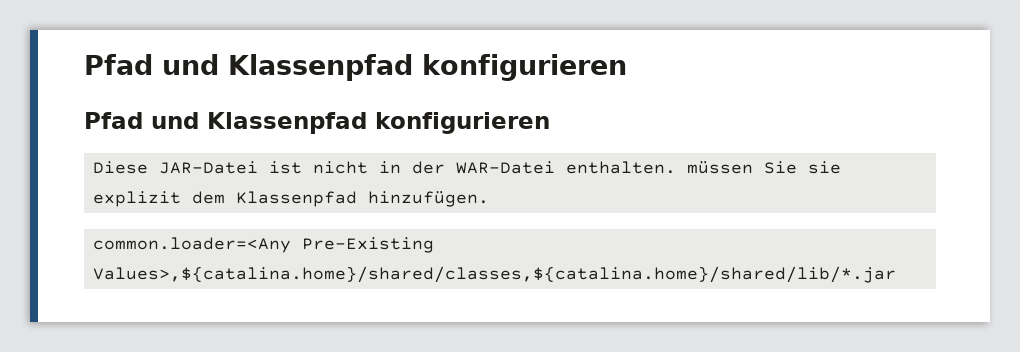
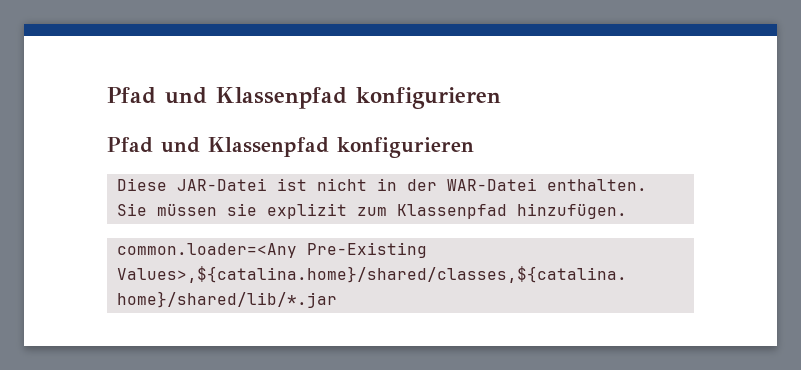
[687,161,797,174] müssen Sie -> [116,203,217,216] Sie müssen
[192,191,225,204] dem -> [356,207,387,216] zum

